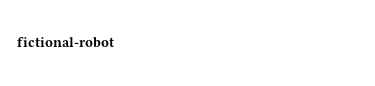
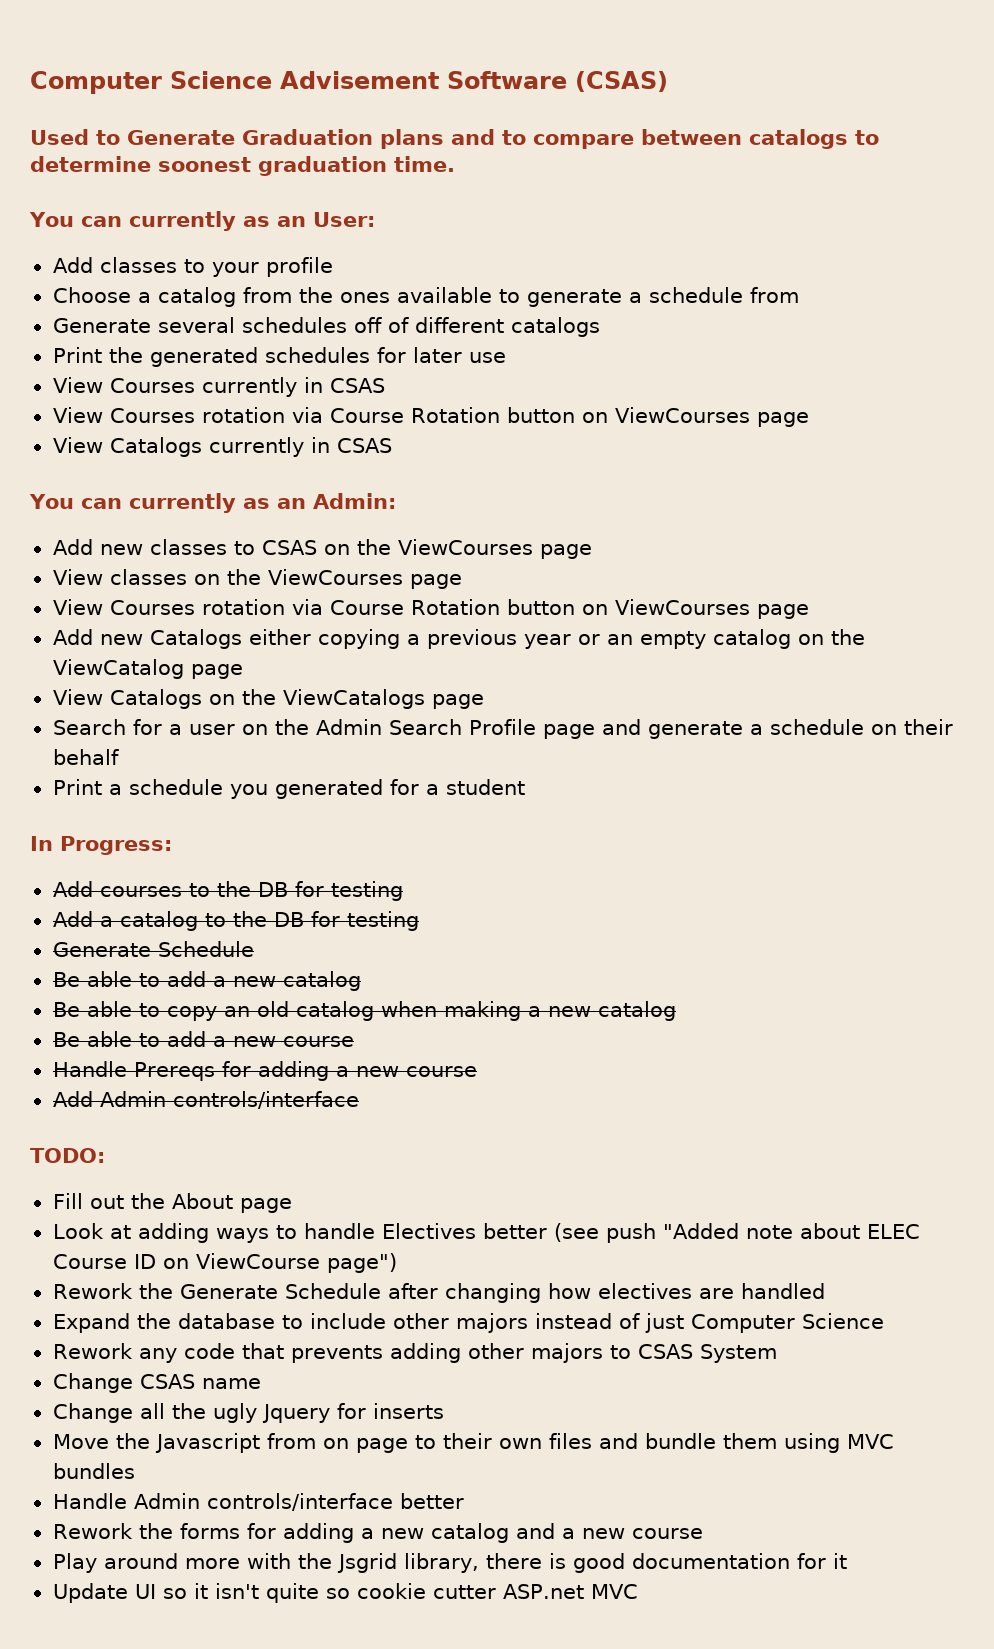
[17,37,114,48] fictional-robot -> [30,71,668,94] [30,129,879,149] [30,156,455,176] [29,211,375,231] [52,257,333,277] [52,287,799,307] [52,317,600,337] [52,347,506,367] [52,377,385,397] [52,407,809,427] [52,437,392,457] [29,493,396,513] [52,539,592,559] [52,569,462,589] [52,599,809,619] [52,629,865,649] [52,659,243,679] [52,689,484,709] [52,719,953,739] [52,749,119,765] [52,779,525,799] [30,836,172,855] [52,881,403,901] [52,911,419,931] [52,941,254,957] [52,971,361,991] [52,1001,676,1021] [52,1031,354,1047] [52,1061,477,1081] [52,1091,359,1109] [30,1148,105,1163] [52,1193,292,1213] [52,1223,920,1243] [52,1253,397,1273] [52,1283,825,1303] [52,1313,884,1333] [52,1343,777,1363] [52,1373,261,1393] [52,1403,444,1423] [52,1433,894,1453] [52,1463,135,1479] [52,1493,464,1511] [52,1523,703,1543] [52,1553,847,1573] [52,1583,638,1603] Computer Science Advisement Software (CSAS) // Used to Generate Graduation plans and to compare between catalogs to determine soonest graduation time. // You can currently as an User: // Add classes to your profile // Choose a catalog from the ones available to generate a schedule from // Generate several schedules off of different catalogs // Print the generated schedules for later use // View Courses currently in CSAS // View Courses rotation via Course Rotation button on ViewCourses page // View Catalogs currently in CSAS // You can currently as an Admin: // Add new classes to CSAS on the ViewCourses page // View classes on the ViewCourses page // View Courses rotation via Course Rotation button on ViewCourses page // Add new Catalogs either copying a previous year or an empty catalog on the ViewCatalog page // View Catalogs on the ViewCatalogs page // Search for a user on the Admin Search Profile page and generate a schedule on their behalf // Print a schedule you generated for a student // In Progress: // Add courses to the DB for testing // Add a catalog to the DB for testing // Generate Schedule // Be able to add a new catalog // Be able to copy an old catalog when making a new catalog // Be able to add a new course // Handle Prereqs for adding a new course // Add Admin controls/interface // TODO: // Fill out the About page // Look at adding ways to handle Electives better (see push "Added note about ELEC Course ID on ViewCourse page") // Rework the Generate Schedule after changing how electives are handled // Expand the database to include other majors instead of just Computer Science // Rework any code that prevents adding other majors to CSAS System // Change CSAS name // Change all the ugly Jquery for inserts // Move the Javascript from on page to their own files and bundle them using MVC bundles // Handle Admin controls/interface better // Rework the forms for adding a new catalog and a new course // Play around more with the Jsgrid library, there is good documentation for it // Update UI so it isn't quite so cookie cutter ASP.net MVC

